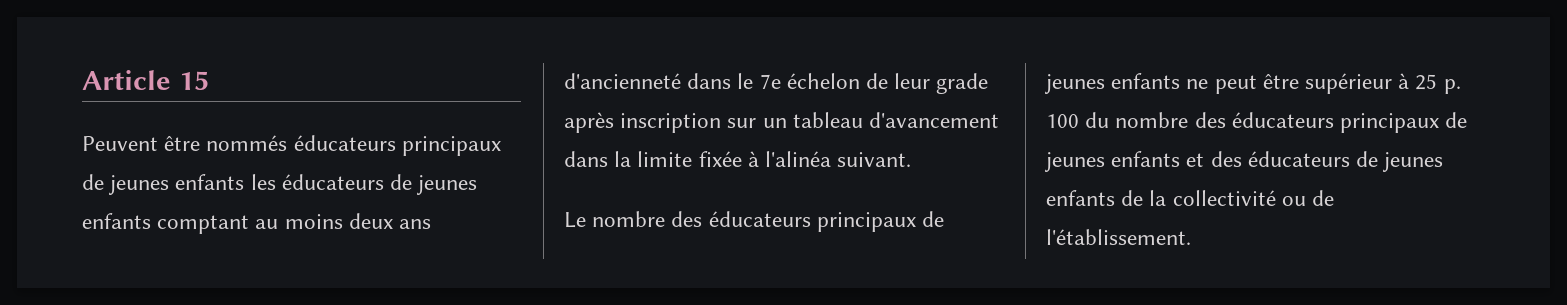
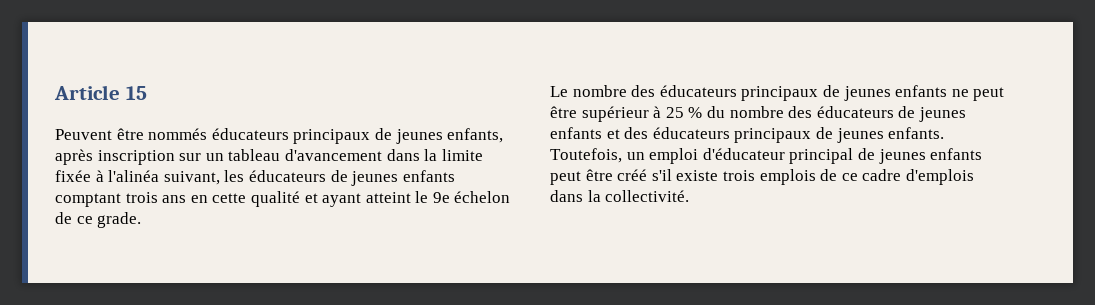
[175,174,478,195] [82,213,432,234] [564,73,989,94] enfants les éducateurs de jeunes enfants comptant au moins deux ans d'ancienneté dans le 7e échelon de leur grade -> [447,128,504,143] enfants,
[837,152,912,167] suivant. -> [163,170,455,186] [55,191,511,207] [55,212,142,228] suivant, les éducateurs de jeunes enfants comptant trois ans en cette qualité et ayant atteint le 9e échelon de ce grade.
[1443,79,1461,94] [1046,114,1079,128] p. 100 -> [688,107,703,118] %
[1340,113,1440,133] principaux -> (894, 112) none
[1356,151,1444,172] [1046,190,1335,206] [1046,229,1191,245] de jeunes enfants de la collectivité ou de l'établissement. -> [734,127,945,143] [550,148,983,164] [550,169,974,185] [550,190,690,202] principaux de jeunes enfants. Toutefois, un emploi d'éducateur principal de jeunes enfants peut être créé s'il existe trois emplois de ce cadre d'emplois dans la collectivité.

